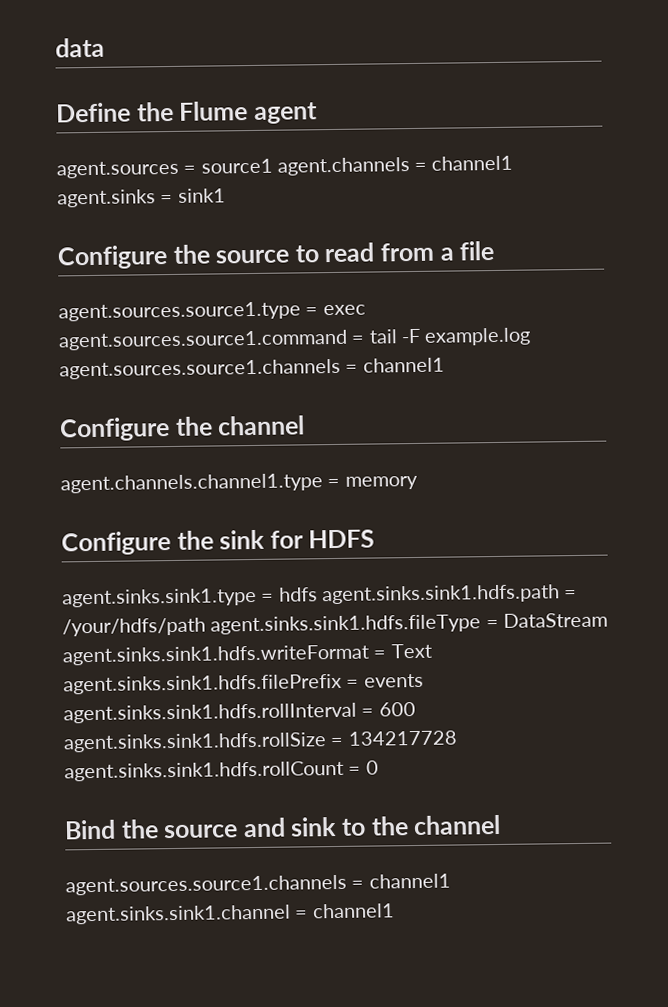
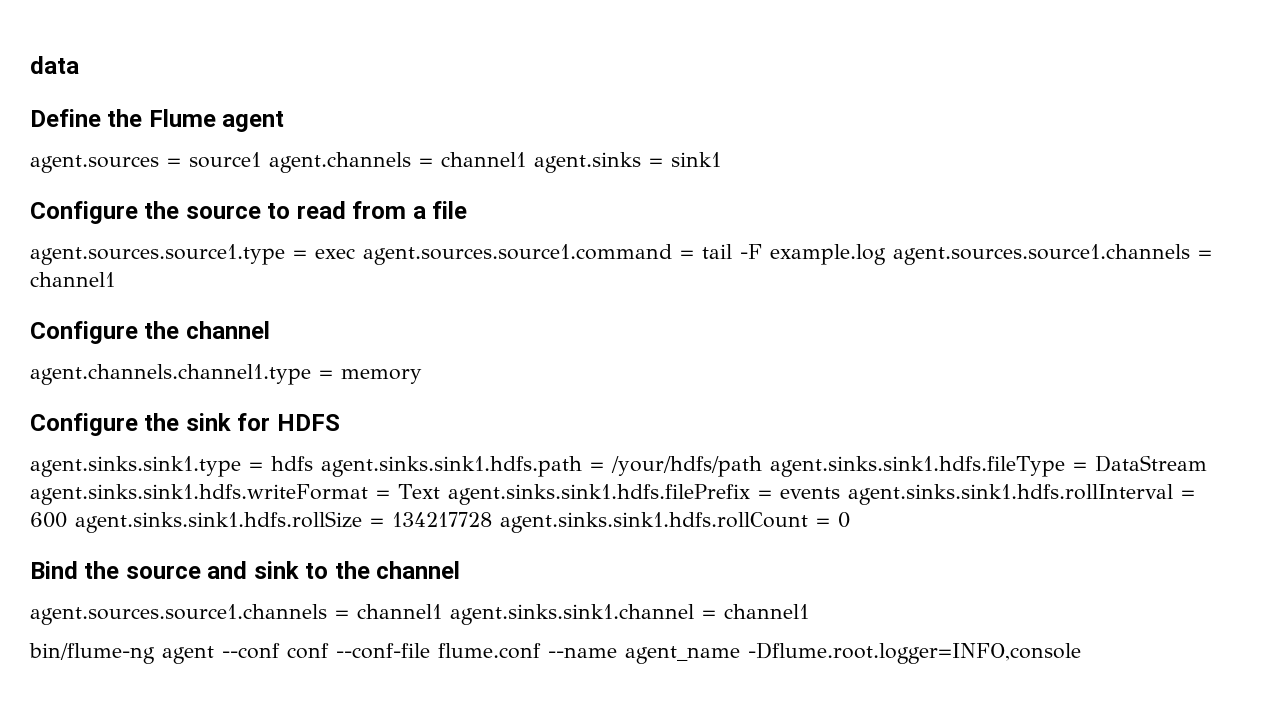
(395, 911) none -> [29,642,1081,664] // bin/flume-ng agent --conf conf --conf-file flume.conf --name agent_name -Dflume.root.logger=INFO,console

